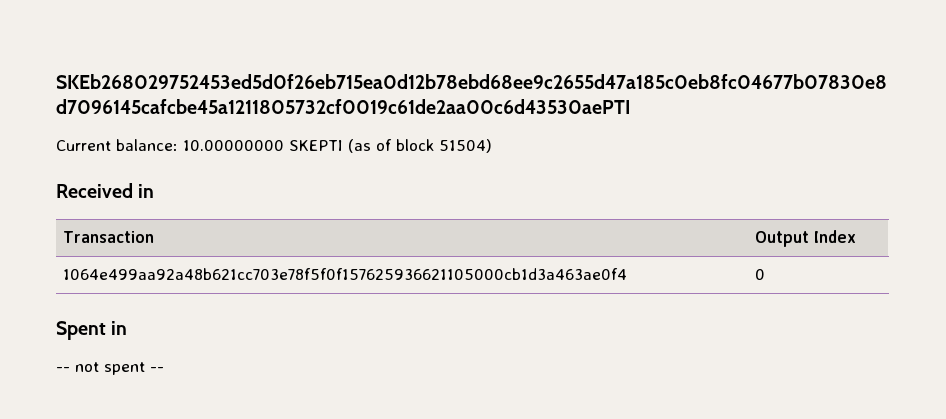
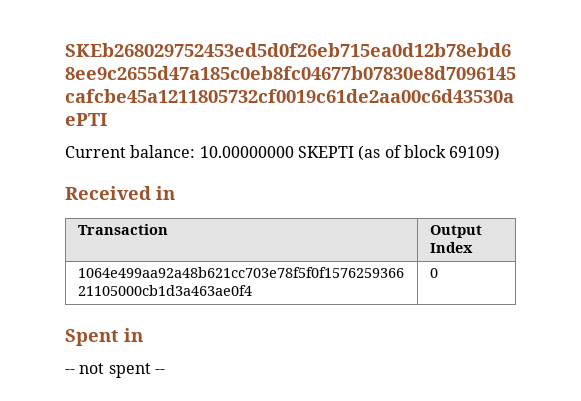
[439,139,492,153] 51504) -> [449,145,501,161] 69109)

